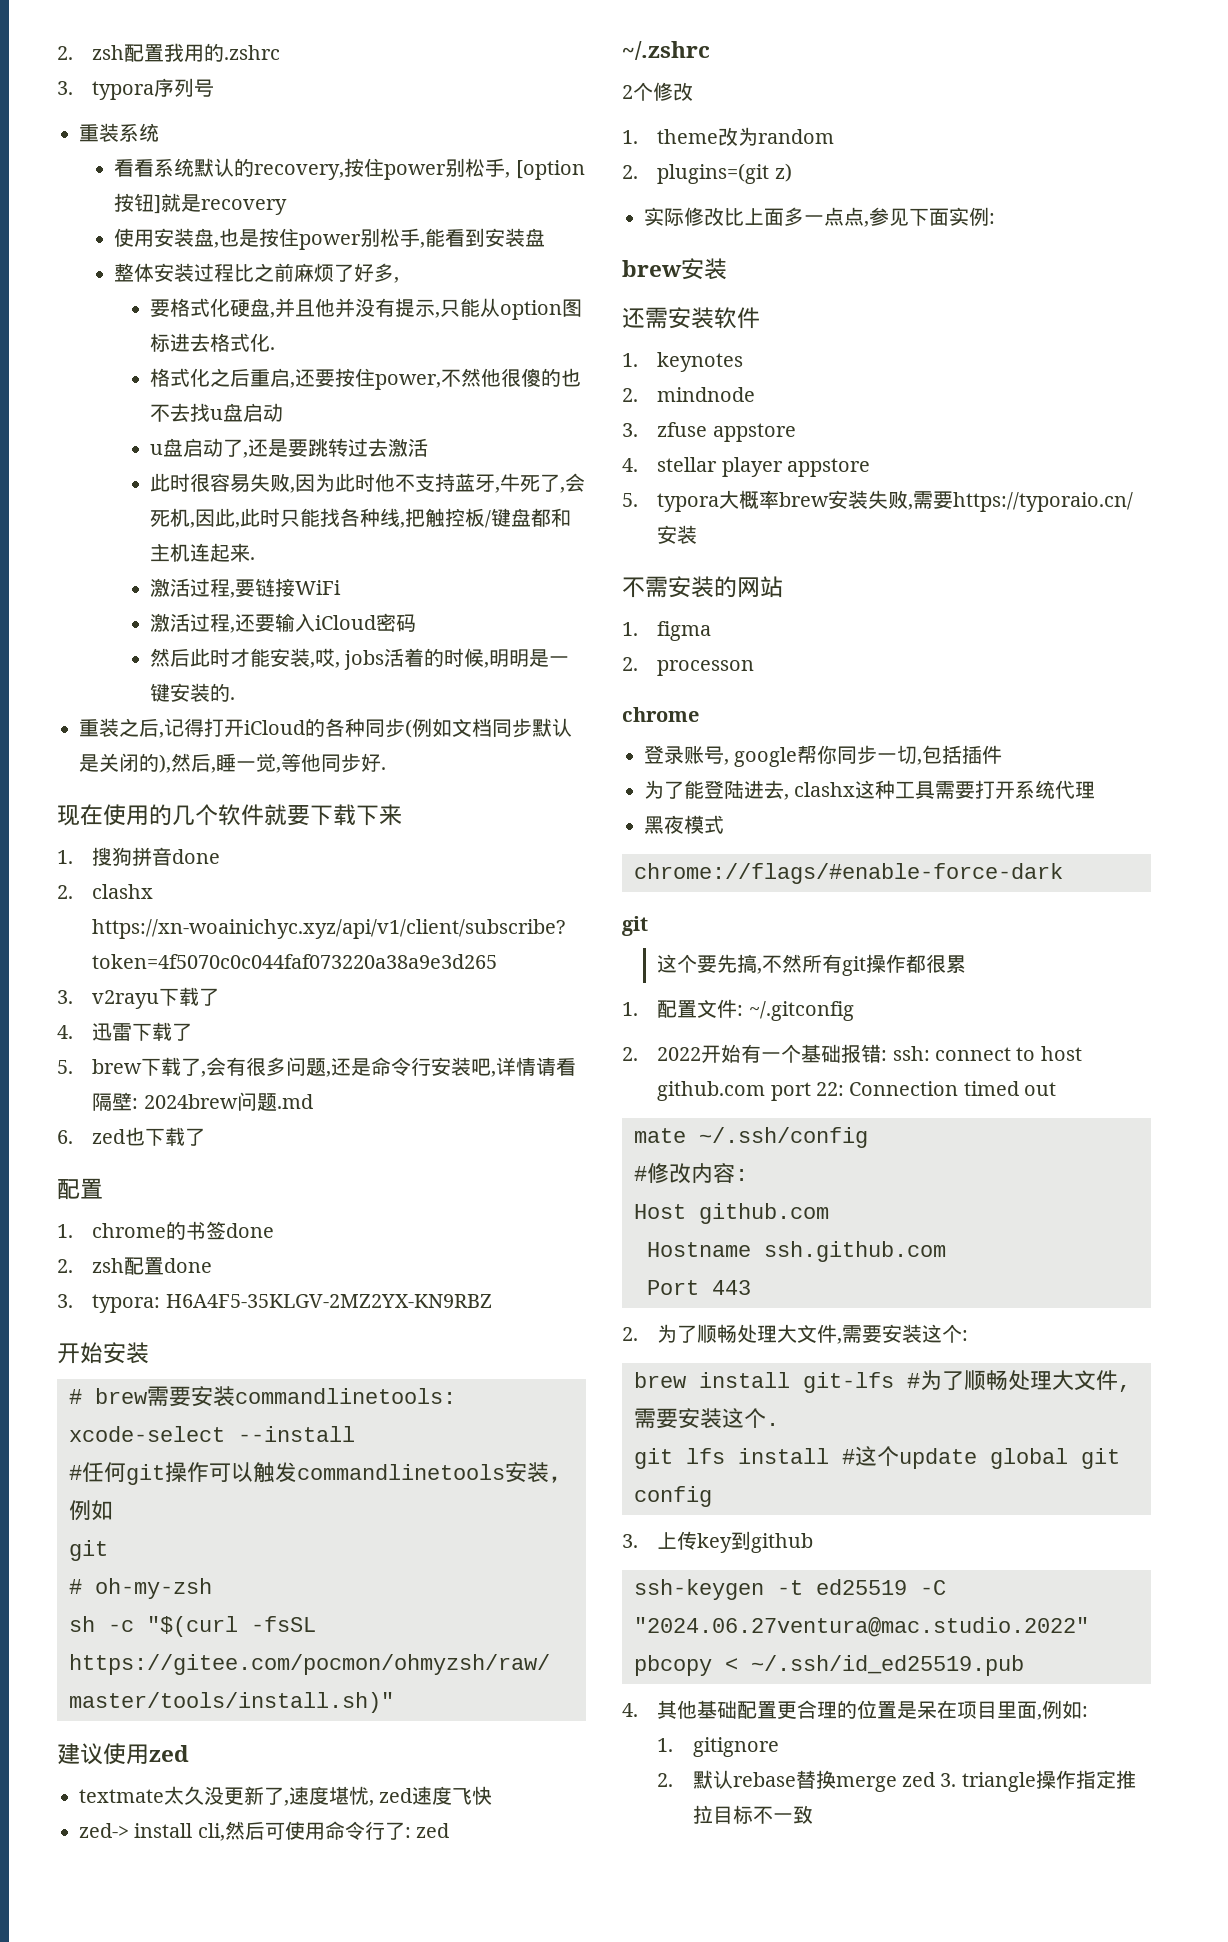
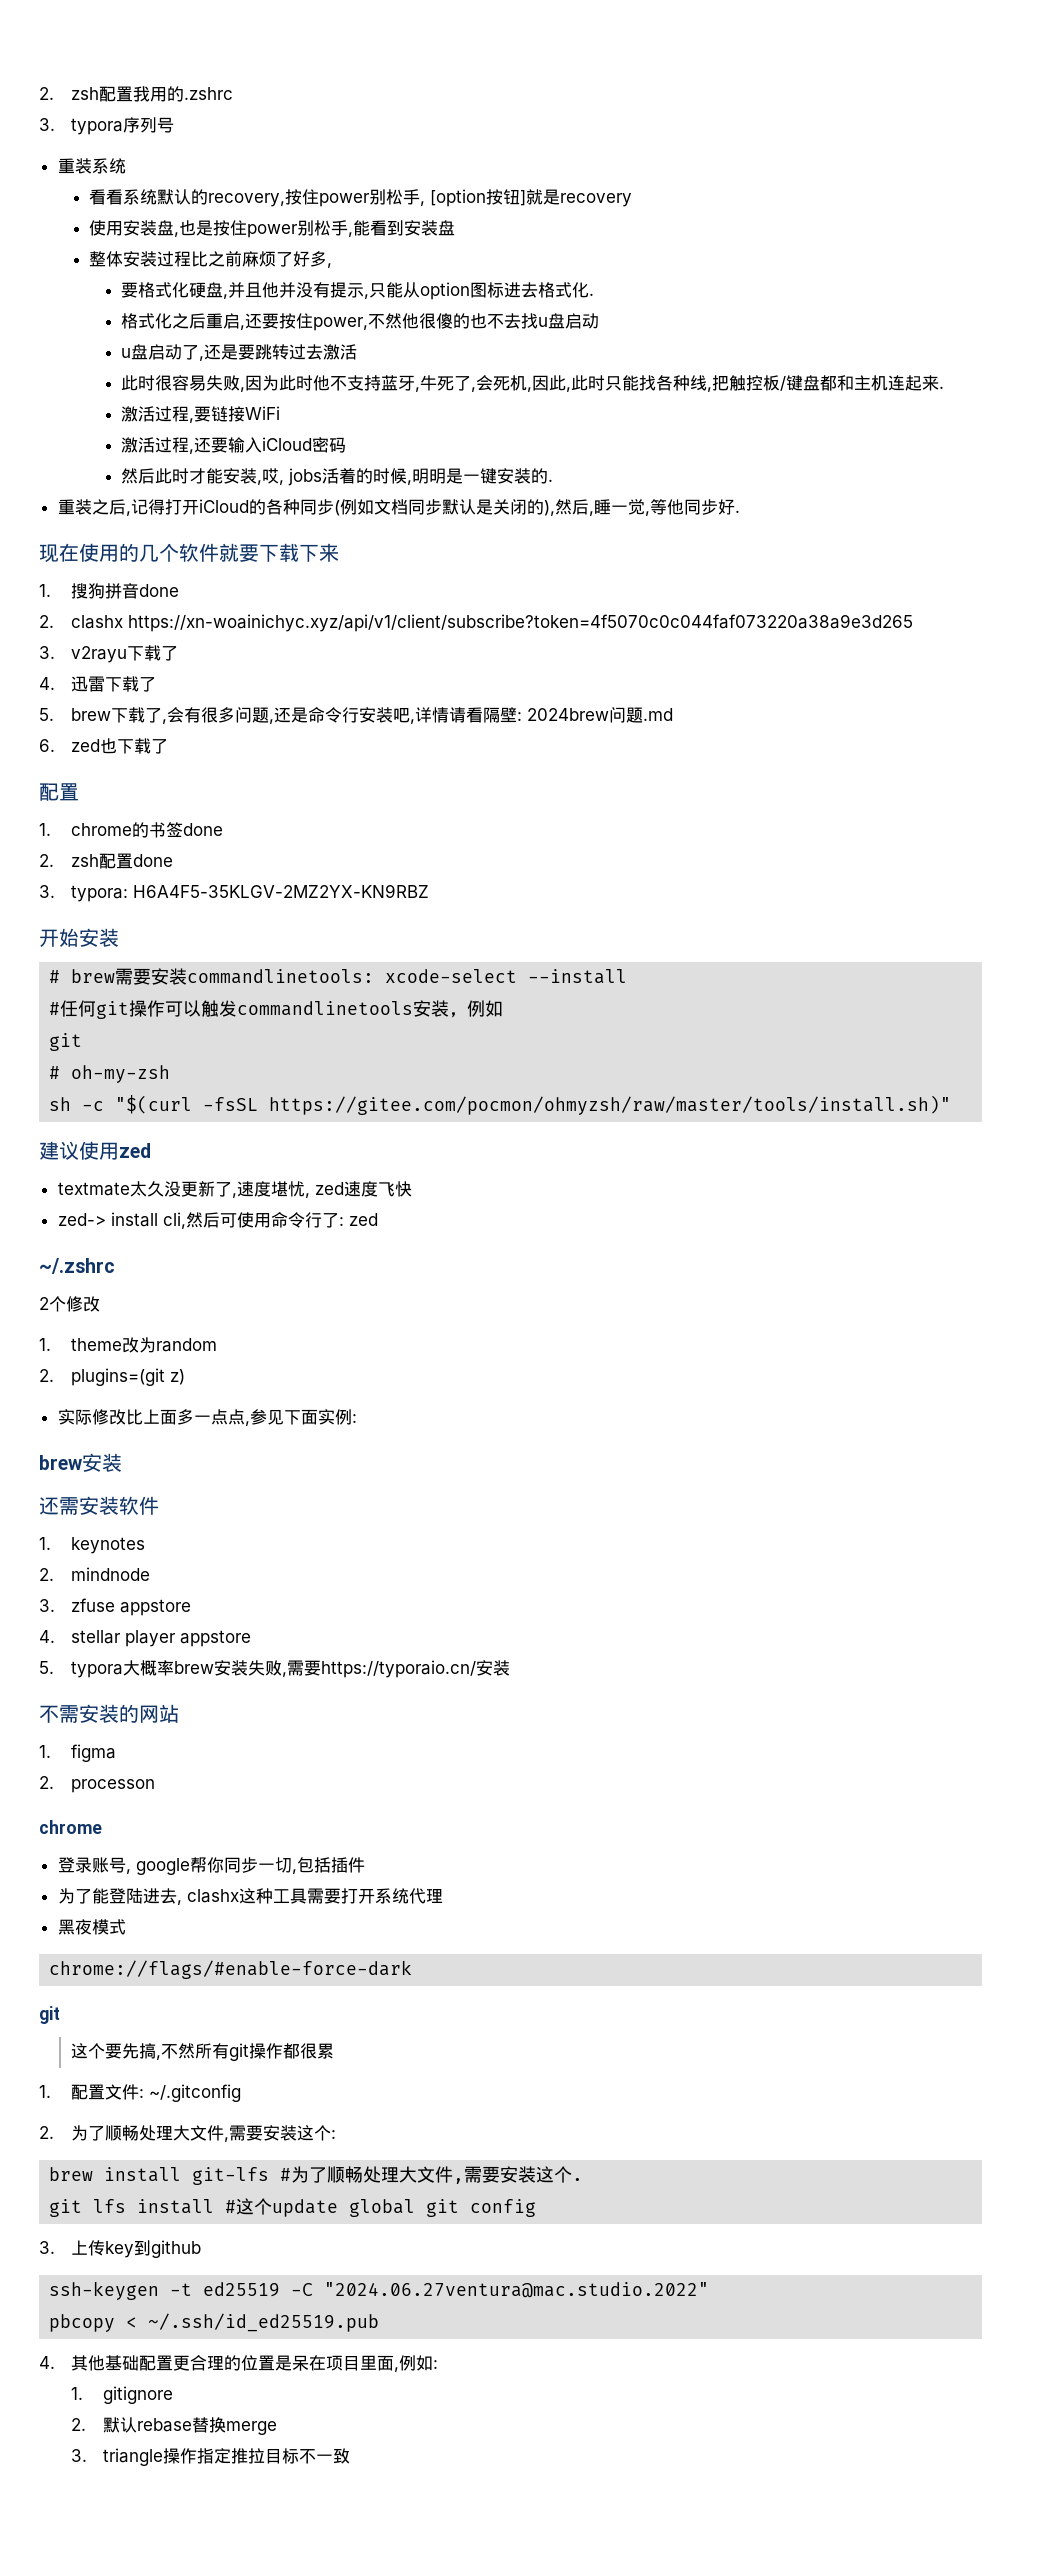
[622,1044,1082,1063] [657,1081,1057,1101] [634,1127,868,1148] [634,1163,748,1184] [634,1203,829,1224] [647,1241,946,1262] [647,1280,751,1295] // 2. 2022开始有一个基础报错: ssh: connect to host github.com port 22: Connection timed out // mate ~/.ssh/config // #修改内容: // Host github.com // Hostname ssh.github.com // Port 443 -> (241, 2093) none
[901,1772,935,1787] zed -> (277, 2428) //

